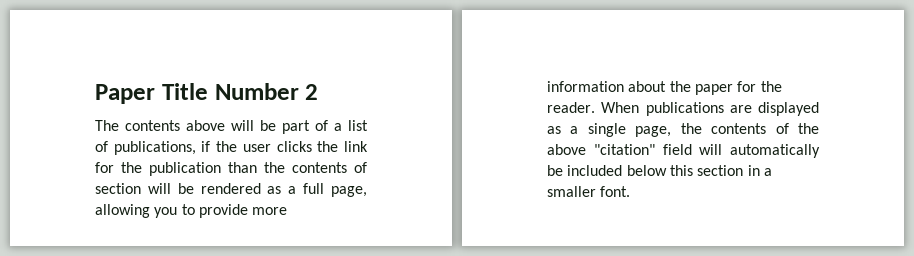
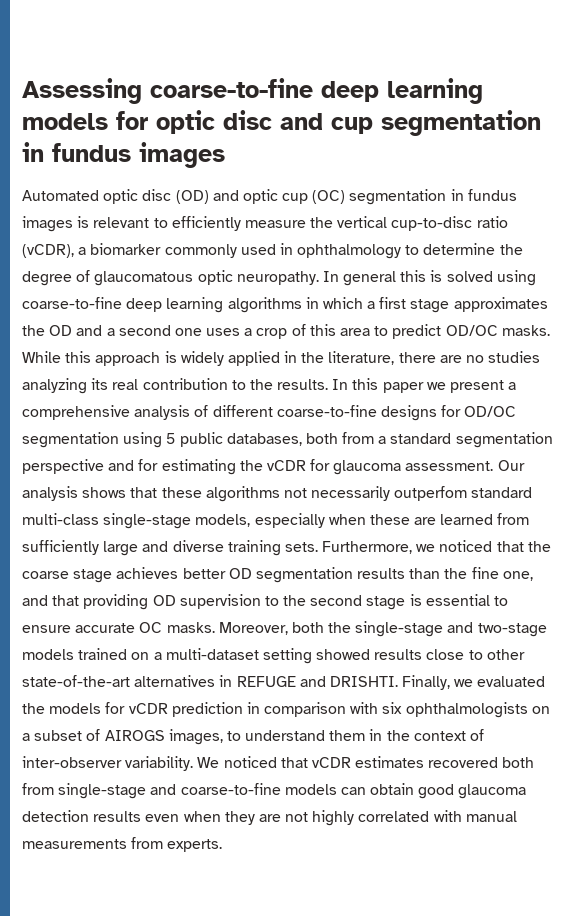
[95,83,319,104] [95,120,368,134] [95,141,368,155] [95,162,367,176] [95,183,367,197] [95,204,288,218] [547,81,782,95] [547,102,819,116] [547,123,819,137] [547,144,820,158] [547,165,772,176] [547,186,631,197] Paper Title Number 2 // The contents above will be part of a list of publications, if the user clicks the link for the publication than the contents of section will be rendered as a full page, allowing you to provide more information about the paper for the reader. When publications are displayed as a single page, the contents of the above "citation" field will automatically be included below this section in a smaller font. -> [22,78,483,104] [22,110,541,136] [22,142,225,168] [22,189,517,205] [22,216,508,232] [22,243,523,259] [22,270,536,286] [22,297,548,313] [22,324,550,339] [22,351,541,366] [22,378,517,394] [22,405,517,421] [22,432,553,448] [22,459,525,475] [22,486,533,502] [22,513,530,529] [22,540,551,556] [22,567,533,583] [22,594,509,610] [22,621,547,637] [22,648,525,664] [22,675,546,690] [22,702,550,718] [22,729,485,745] [22,756,535,771] [22,783,527,799] [22,810,517,826] [22,837,223,852] Assessing coarse-to-fine deep learning models for optic disc and cup segmentation in fundus images // Automated optic disc (OD) and optic cup (OC) segmentation in fundus images is relevant to efficiently measure the vertical cup-to-disc ratio (vCDR), a biomarker commonly used in ophthalmology to determine the degree of glaucomatous optic neuropathy. In general this is solved using coarse-to-fine deep learning algorithms in which a first stage approximates the OD and a second one uses a crop of this area to predict OD/OC masks. While this approach is widely applied in the literature, there are no studies analyzing its real contribution to the results. In this paper we present a comprehensive analysis of different coarse-to-fine designs for OD/OC segmentation using 5 public databases, both from a standard segmentation perspective and for estimating the vCDR for glaucoma assessment. Our analysis shows that these algorithms not necessarily outperfom standard multi-class single-stage models, especially when these are learned from sufficiently large and diverse training sets. Furthermore, we noticed that the coarse stage achieves better OD segmentation results than the fine one, and that providing OD supervision to the second stage is essential to ensure accurate OC masks. Moreover, both the single-stage and two-stage models trained on a multi-dataset setting showed results close to other state-of-the-art alternatives in REFUGE and DRISHTI. Finally, we evaluated the models for vCDR prediction in comparison with six ophthalmologists on a subset of AIROGS images, to understand them in the context of inter-observer variability. We noticed that vCDR estimates recovered both from single-stage and coarse-to-fine models can obtain good glaucoma detection results even when they are not highly correlated with manual measurements from experts.

